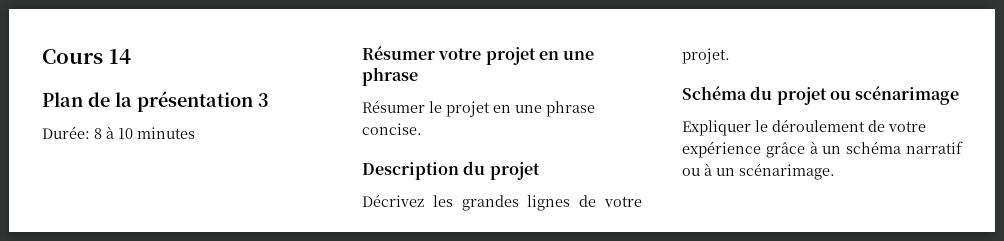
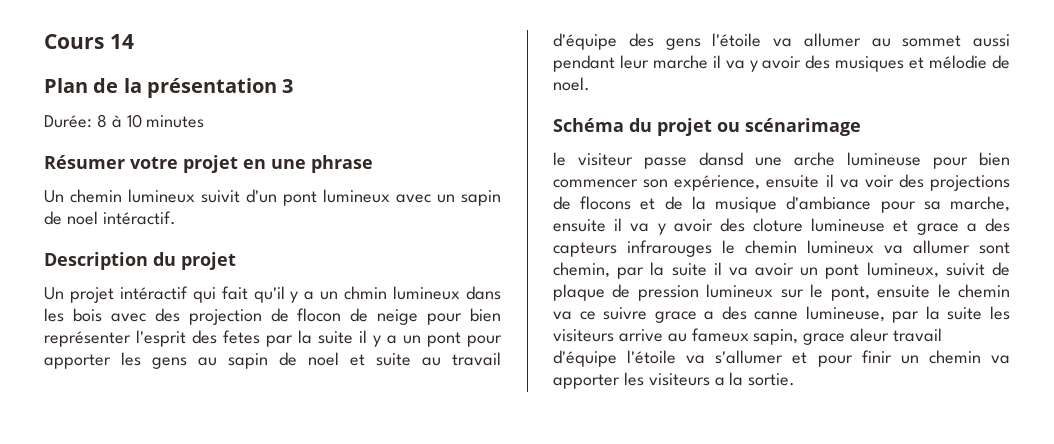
[362,100,595,117] [362,123,422,135] [362,161,540,180] [362,194,642,211] [682,48,730,64] Résumer le projet en une phrase concise. // Description du projet // Décrivez les grandes lignes de votre projet. -> [44,189,501,206] [44,211,176,225] [44,252,236,270] [44,286,502,303] [44,308,501,325] [44,330,502,347] [44,352,501,369] [553,33,1010,50] [553,55,1011,72] [553,77,590,91] Un chemin lumineux suivit d'un pont lumineux avec un sapin de noel intéractif. // Description du projet // Un projet intéractif qui fait qu'il y a un chmin lumineux dans les bois avec des projection de flocon de neige pour bien représenter l'esprit des fetes par la suite il y a un pont pour apporter les gens au sapin de noel et suite au travail d'équipe des gens l'étoile va allumer au sommet aussi pendant leur marche il va y avoir des musiques et mélodie de noel.
[682,119,926,136] [682,141,963,158] [682,163,835,180] Expliquer le déroulement de votre expérience grâce à un schéma narratif ou à un scénarimage. -> [553,152,1010,169] [553,174,1010,191] [553,196,1010,213] [553,218,1010,235] [553,240,1010,257] [553,262,1010,279] [553,284,1010,301] [553,306,1011,323] [553,328,943,345] [553,350,1010,367] [553,372,796,389] le visiteur passe dansd une arche lumineuse pour bien commencer son expérience, ensuite il va voir des projections de flocons et de la musique d'ambiance pour sa marche, ensuite il va y avoir des cloture lumineuse et grace a des capteurs infrarouges le chemin lumineux va allumer sont chemin, par la suite il va avoir un pont lumineux, suivit de plaque de pression lumineux sur le pont, ensuite le chemin va ce suivre grace a des canne lumineuse, par la suite les visiteurs arrive au fameux sapin, grace aleur travail d'équipe l'étoile va s'allumer et pour finir un chemin va apporter les visiteurs a la sortie.

